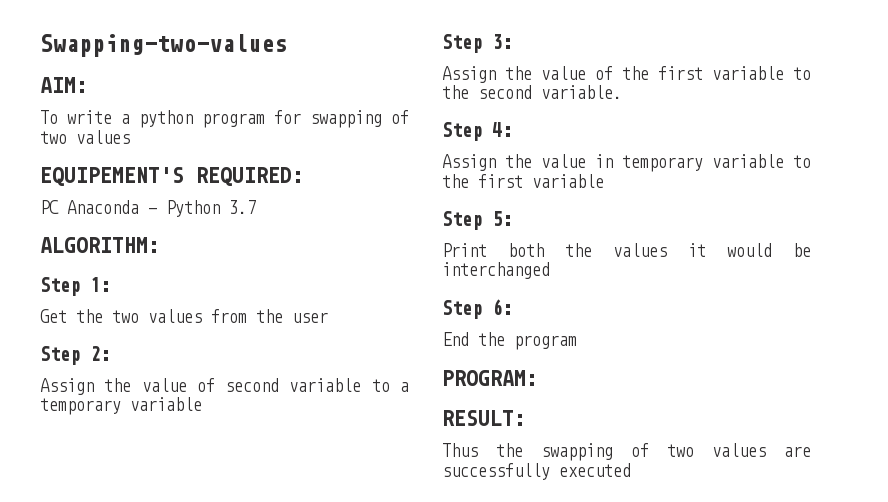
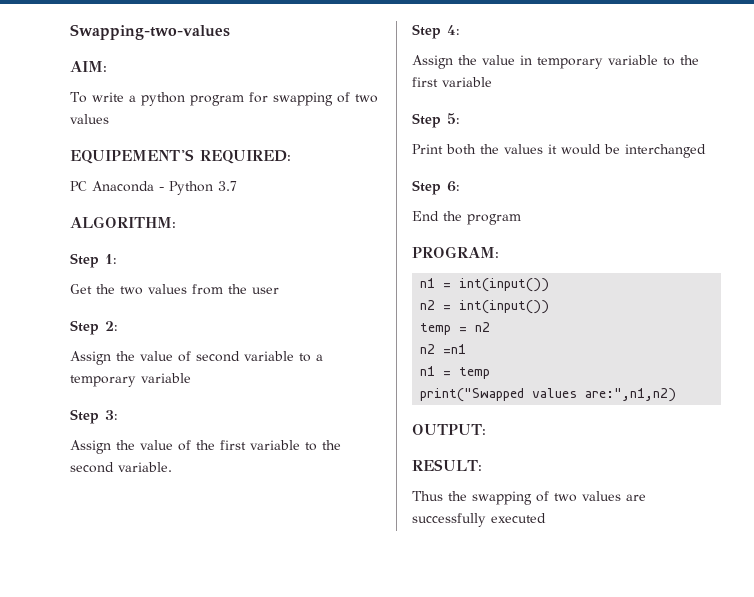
(538, 378) none -> [420,278,550,292] [420,300,550,314] [420,322,491,335] [420,344,467,354] [420,366,491,379] [420,388,677,402] [412,424,486,435] // n1 = int(input()) // n2 = int(input()) // temp = n2 // n2 =n1 // n1 = temp // print("Swapped values are:",n1,n2) // OUTPUT:

